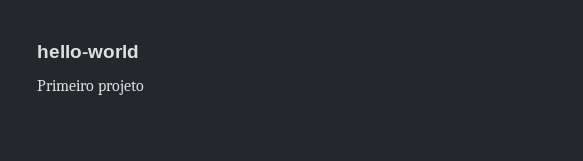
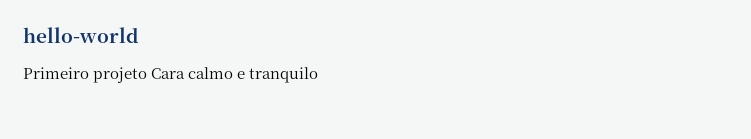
(145, 87) none -> [151,67,319,83] Cara calmo e tranquilo

